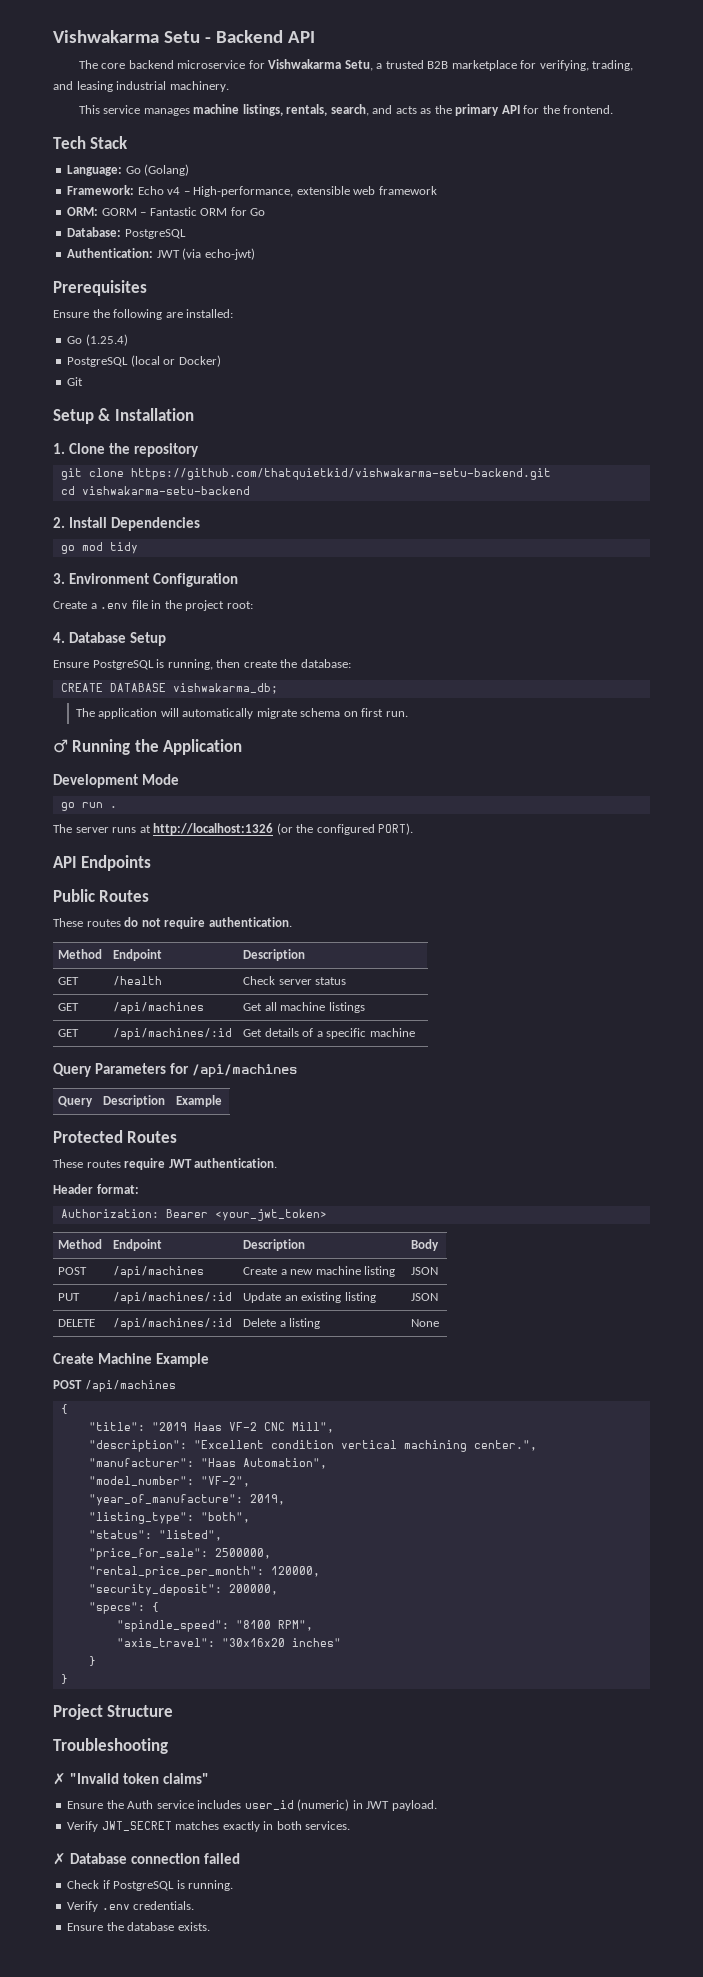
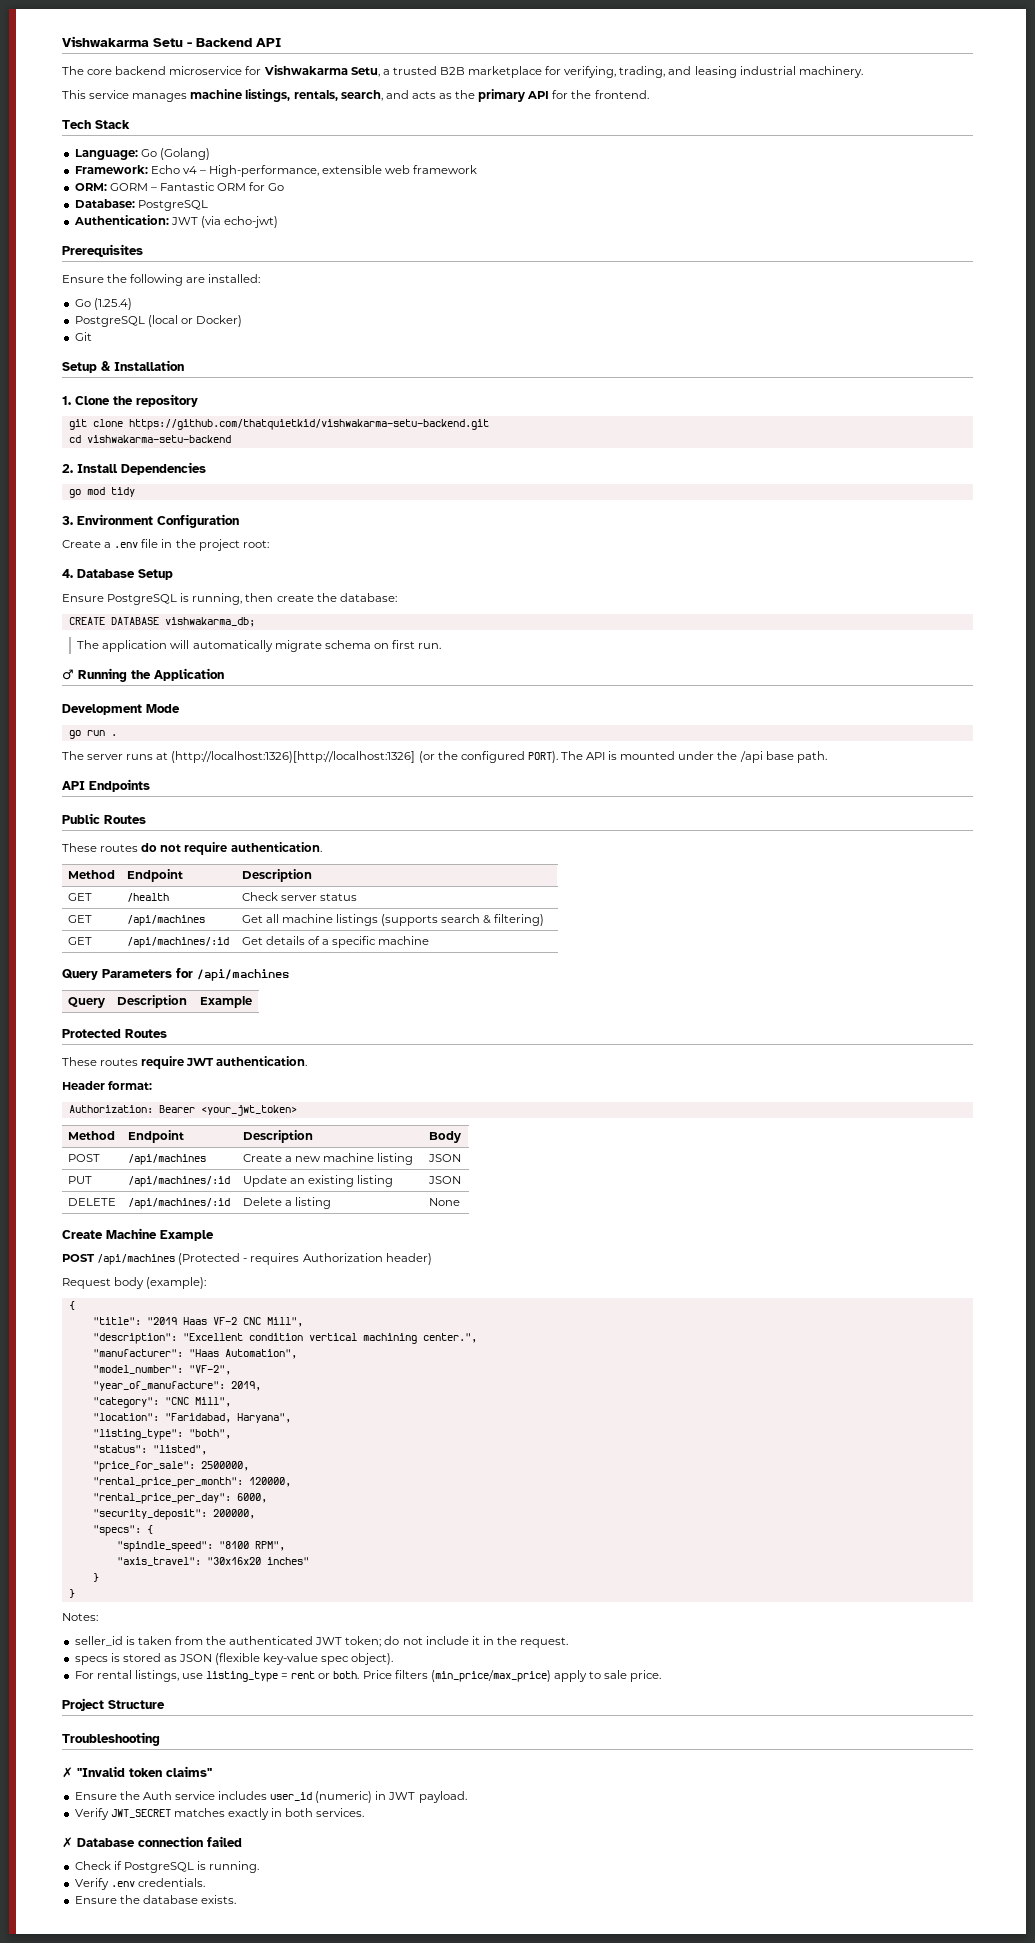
[153,823,274,835] http://localhost:1326 -> [171,751,416,763] (http://localhost:1326)[http://localhost:1326]
(414, 829) none -> [560,751,827,763] The API is mounted under the /api base path.
(365, 1007) none -> [381,914,545,926] (supports search & filtering)
(176, 1386) none -> [178,1253,432,1265] [62,1277,207,1289] (Protected - requires Authorization header) // Request body (example):
(285, 1499) none -> [92,1397,231,1408] [92,1413,291,1423] // "category": "CNC Mill", // "location": "Faridabad, Haryana",
(320, 1571) none -> [92,1493,267,1504] // "rental_price_per_day": 6000,
(68, 1679) none -> [62,1613,98,1621] [74,1636,569,1648] [74,1653,394,1665] [74,1670,662,1682] // Notes: // seller_id is taken from the authenticated JWT token; do not include it in the request. // specs is stored as JSON (flexible key-value spec object). // For rental listings, use listing_type = rent or both. Price filters (min_price/max_price) apply to sale price.

